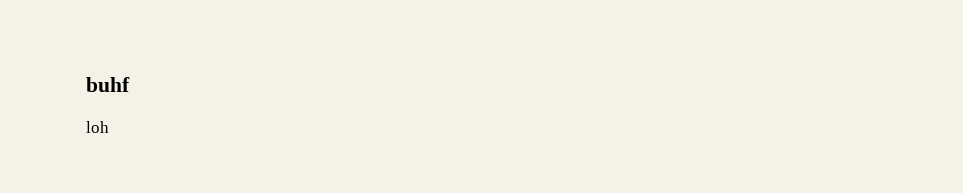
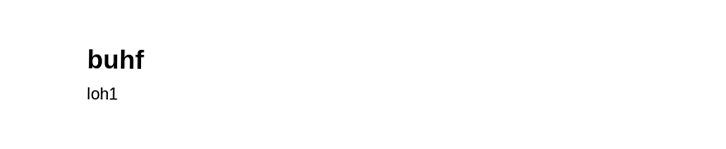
[86,121,109,133] loh -> [86,87,118,100] loh1

